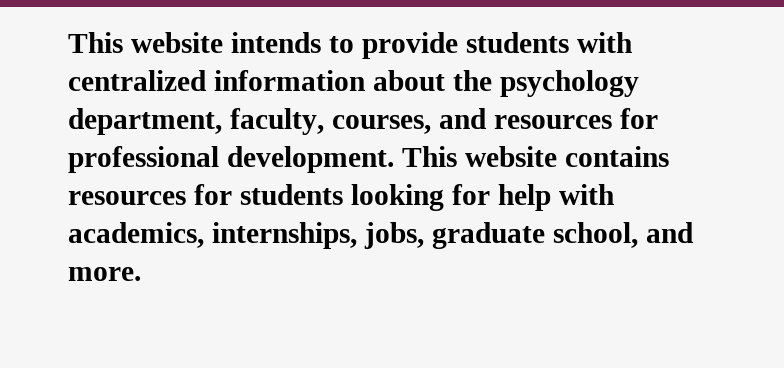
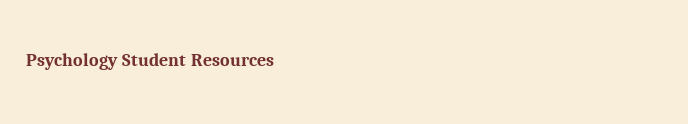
[68,32,632,59] [68,70,639,97] [68,108,658,135] [68,146,669,173] [68,184,614,211] [68,222,694,249] [68,267,141,281] This website intends to provide students with centralized information about the psychology department, faculty, courses, and resources for professional development. This website contains resources for students looking for help with academics, internships, jobs, graduate school, and more. -> [26,53,274,70] Psychology Student Resources

